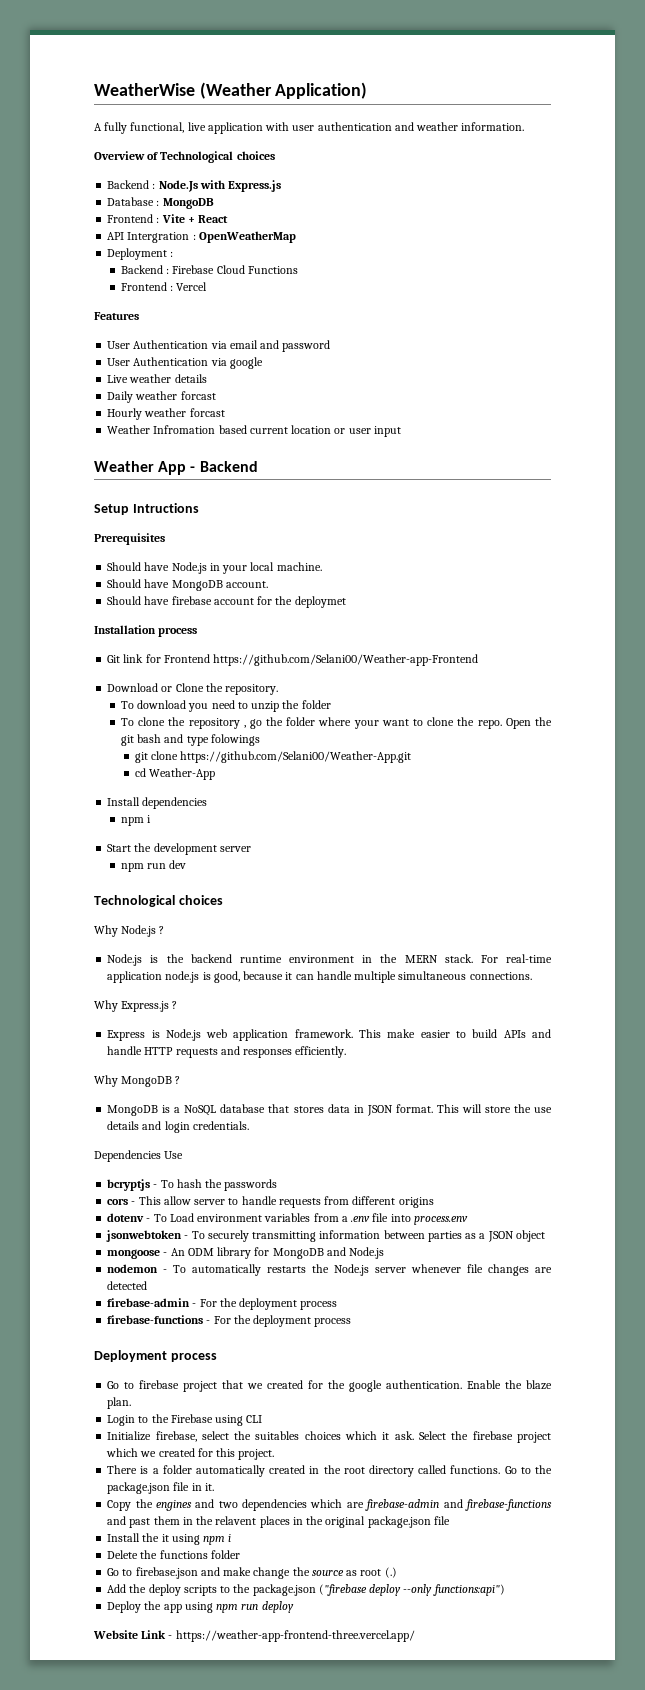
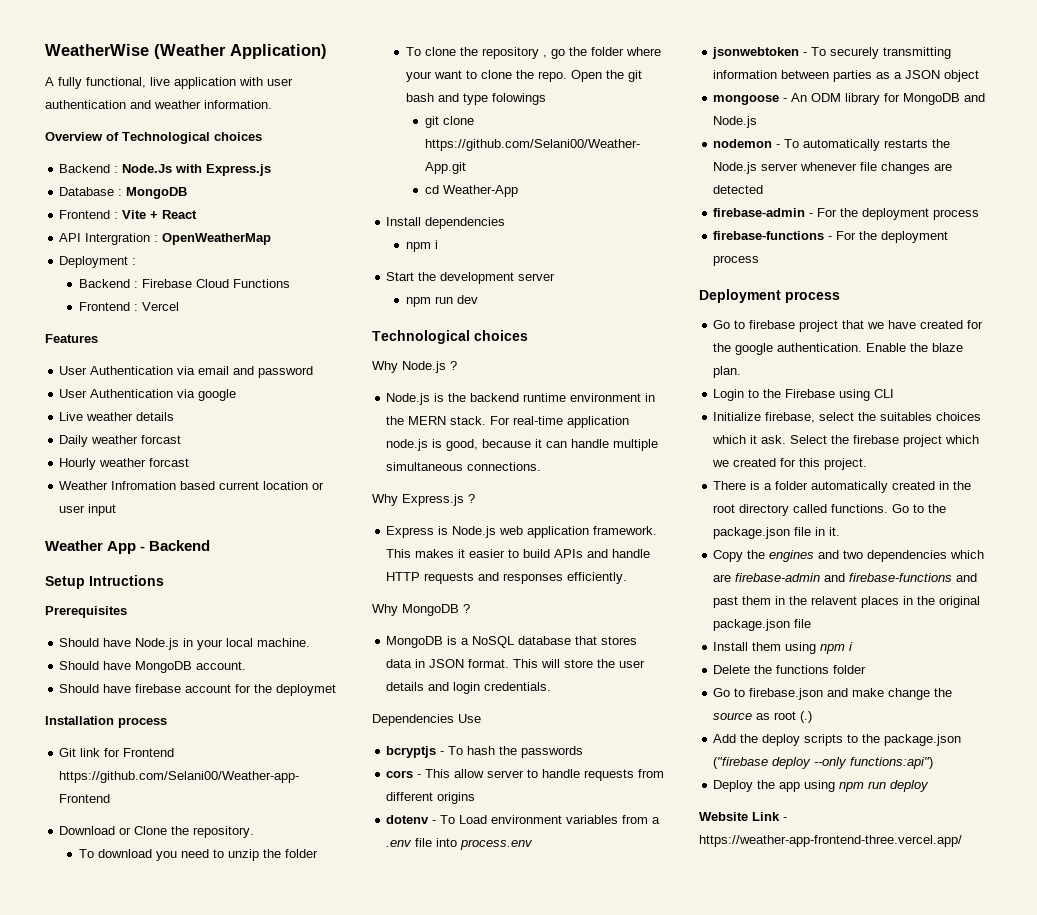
[387,1029,416,1038] make -> [415,549,466,558] makes it
[534,1107,552,1113] use -> [619,660,646,668] user
(264, 1386) none -> [888,320,917,329] have
[142,1533,169,1542] the it -> [752,642,782,651] them

